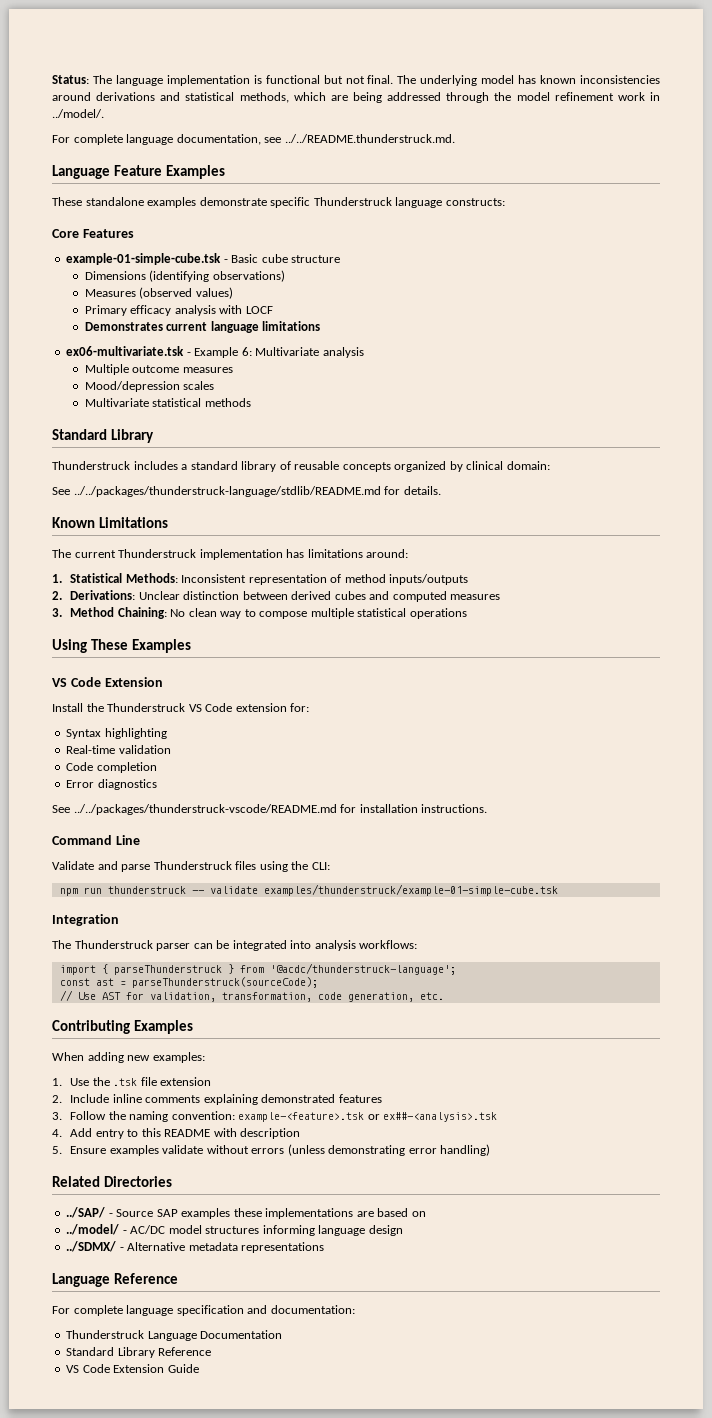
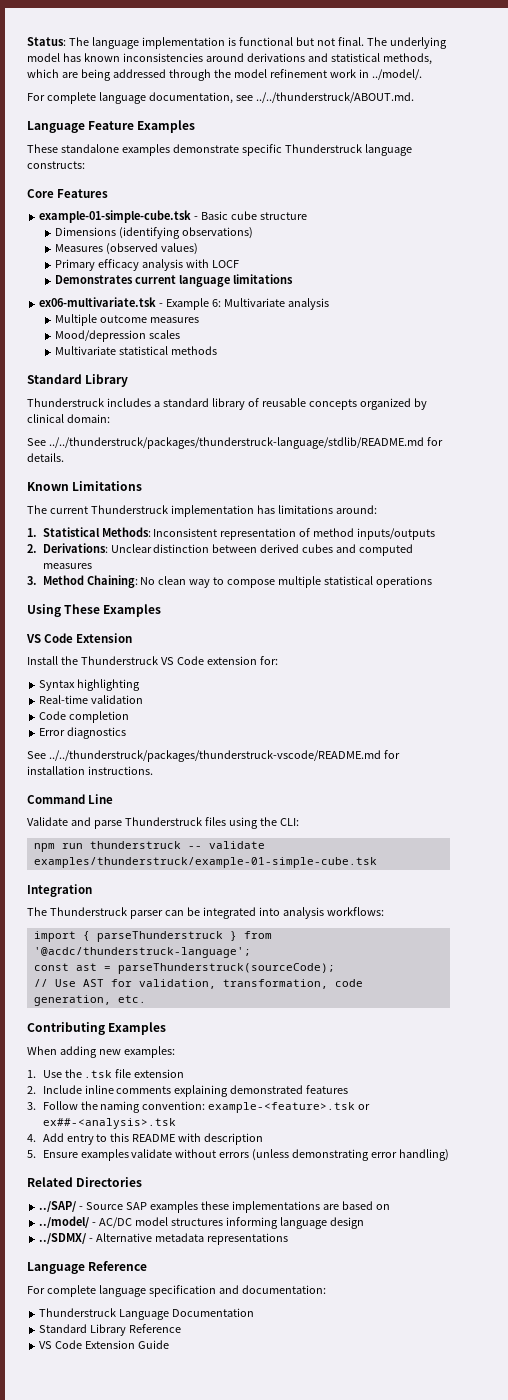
[284,134,455,143] ../../README.thunderstruck.md. -> [255,92,414,103] ../../thunderstruck/ABOUT.md.
[73,486,381,497] ../../packages/thunderstruck-language/stdlib/README.md -> [48,437,424,449] ../../thunderstruck/packages/thunderstruck-language/stdlib/README.md
[73,804,337,815] ../../packages/thunderstruck-vscode/README.md -> [48,750,381,762] ../../thunderstruck/packages/thunderstruck-vscode/README.md

